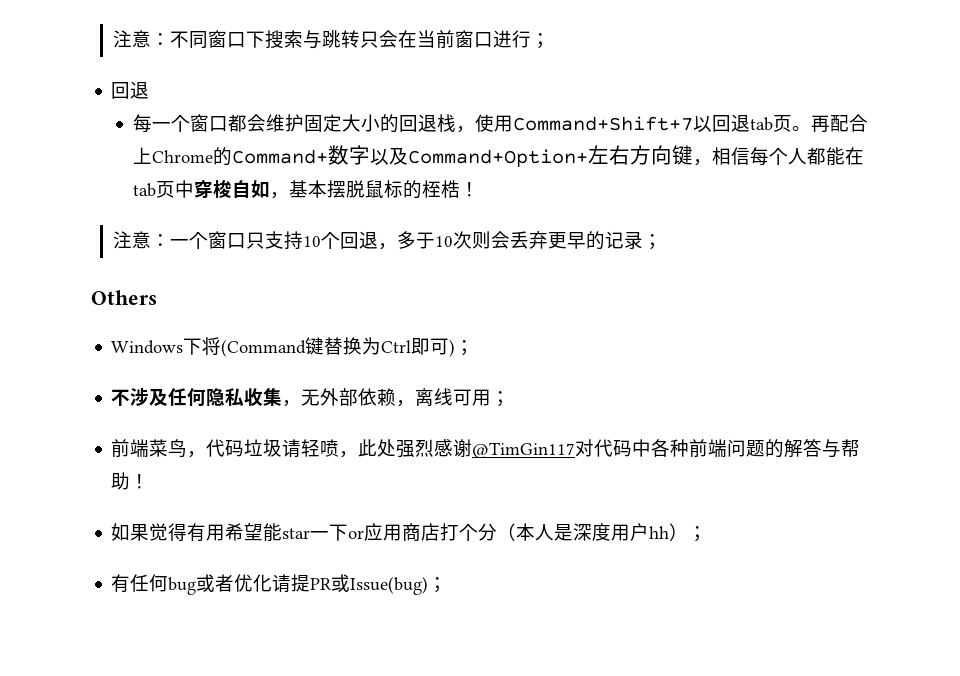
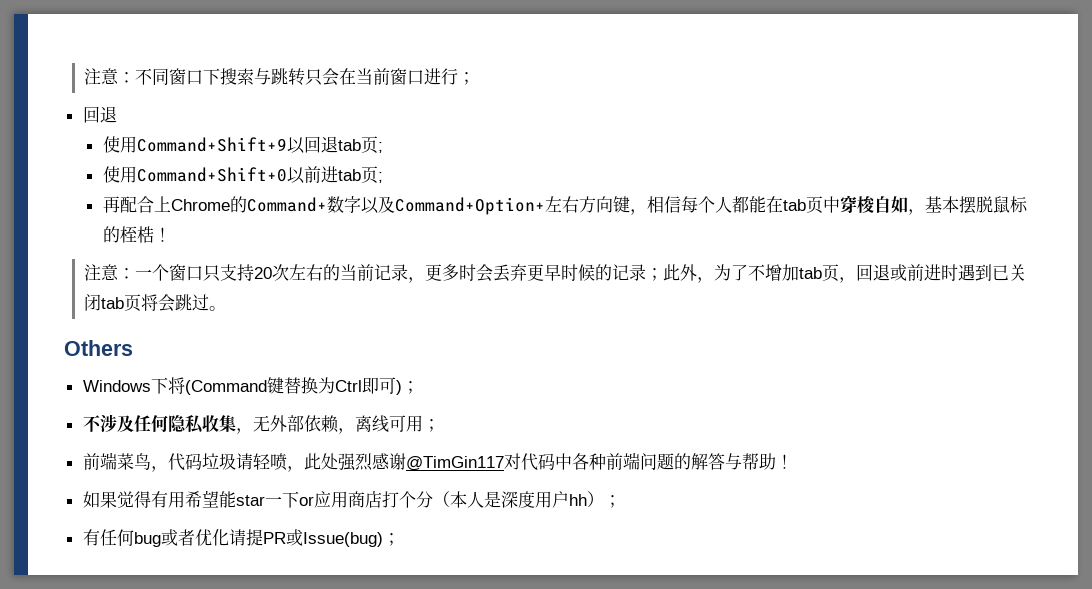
[133,114,812,133] 每一个窗口都会维护固定大小的回退栈，使用Command+Shift+7以回退tab页。 -> [102,136,383,154] [102,166,383,184] 使用Command+Shift+9以回退tab页; // 使用Command+Shift+0以前进tab页; //
[302,231,491,250] 10个回退，多于10次则 -> [254,264,477,283] 20次左右的当前记录，更多时
(586, 240) none -> [561,264,596,281] 时候
(662, 242) none -> [663,264,1027,283] [84,294,227,312] 此外，为了不增加tab页，回退或前进时遇到已关闭tab页将会跳过。

